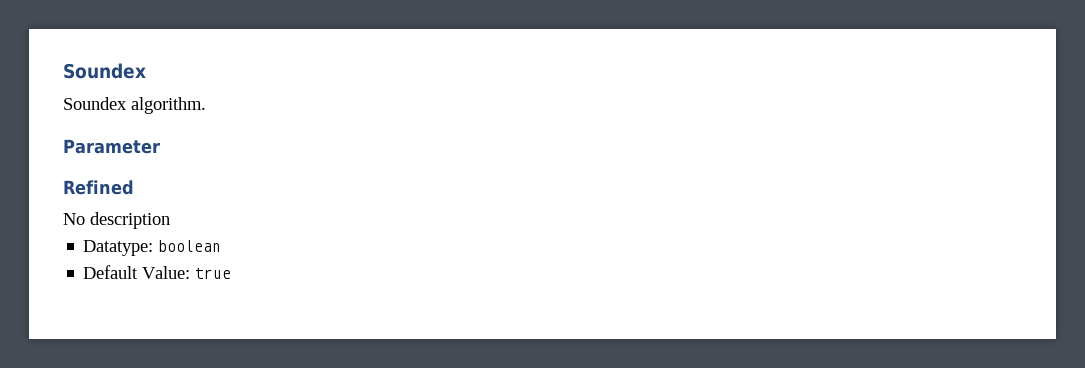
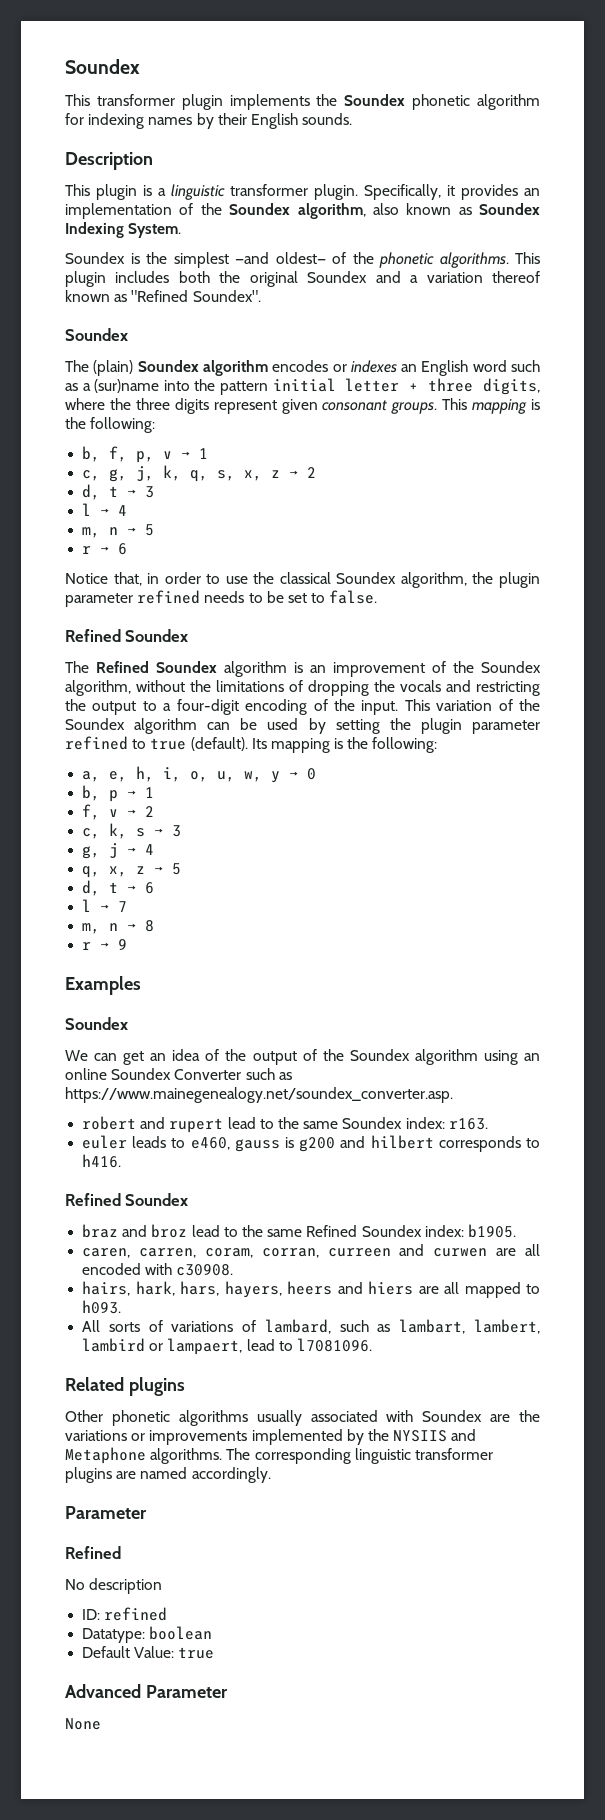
[63,63,146,79] [63,97,206,114] Soundex // Soundex algorithm. -> [65,59,140,74] [65,94,540,110] [65,113,353,129] [65,152,153,170] [65,184,540,200] [65,203,540,219] [65,222,182,238] [65,252,540,268] [65,271,540,287] [65,290,261,302] [65,328,128,341] [65,360,541,376] [65,378,540,395] [65,398,540,414] [65,417,156,433] [82,446,209,463] [82,465,317,482] [82,484,155,500] [82,503,128,516] [82,524,155,538] [82,543,128,555] [65,572,540,588] [65,590,378,607] [65,629,189,642] [65,661,541,677] [65,680,540,696] [65,699,540,715] [65,718,540,734] [65,736,438,753] [82,766,317,783] [82,785,155,802] [82,804,155,820] [82,823,182,839] [82,843,155,859] [82,863,182,878] [82,880,155,896] [82,899,128,912] [82,920,155,934] [82,939,128,950] [65,976,141,995] [65,1017,128,1030] [65,1049,540,1065] [65,1068,292,1080] [65,1087,453,1103] [82,1116,488,1133] [82,1135,540,1152] [82,1154,122,1168] [65,1193,189,1206] [82,1224,516,1238] [82,1244,540,1258] [82,1263,234,1276] [82,1281,540,1298] [82,1300,122,1314] [82,1319,540,1334] [82,1338,372,1355] [65,1377,185,1396] [65,1410,540,1426] [65,1429,477,1445] [65,1447,493,1464] [65,1467,271,1483] Soundex // This transformer plugin implements the Soundex phonetic algorithm for indexing names by their English sounds. // Description // This plugin is a linguistic transformer plugin. Specifically, it provides an implementation of the Soundex algorithm, also known as Soundex Indexing System. // Soundex is the simplest —and oldest— of the phonetic algorithms. This plugin includes both the original Soundex and a variation thereof known as "Refined Soundex". // Soundex // The (plain) Soundex algorithm encodes or indexes an English word such as a (sur)name into the pattern initial letter + three digits, where the three digits represent given consonant groups. This mapping is the following: // b, f, p, v → 1 // c, g, j, k, q, s, x, z → 2 // d, t → 3 // l → 4 // m, n → 5 // r → 6 // Notice that, in order to use the classical Soundex algorithm, the plugin parameter refined needs to be set to false. // Refined Soundex // The Refined Soundex algorithm is an improvement of the Soundex algorithm, without the limitations of dropping the vocals and restricting the output to a four-digit encoding of the input. This variation of the Soundex algorithm can be used by setting the plugin parameter refined to true (default). Its mapping is the following: // a, e, h, i, o, u, w, y → 0 // b, p → 1 // f, v → 2 // c, k, s → 3 // g, j → 4 // q, x, z → 5 // d, t → 6 // l → 7 // m, n → 8 // r → 9 // Examples // Soundex // We can get an idea of the output of the Soundex algorithm using an online Soundex Converter such as https://www.mainegenealogy.net/soundex_converter.asp. // robert and rupert lead to the same Soundex index: r163. // euler leads to e460, gauss is g200 and hilbert corresponds to h416. // Refined Soundex // braz and broz lead to the same Refined Soundex index: b1905. // caren, carren, coram, corran, curreen and curwen are all encoded with c30908. // hairs, hark, hars, hayers, heers and hiers are all mapped to h093. // All sorts of variations of lambard, such as lambart, lambert, lambird or lampaert, lead to l7081096. // Related plugins // Other phonetic algorithms usually associated with Soundex are the variations or improvements implemented by the NYSIIS and Metaphone algorithms. The corresponding linguistic transformer plugins are named accordingly.
(170, 220) none -> [82,1607,168,1621] // ID: refined
(232, 273) none -> [65,1684,228,1698] [65,1718,101,1730] // Advanced Parameter // None

